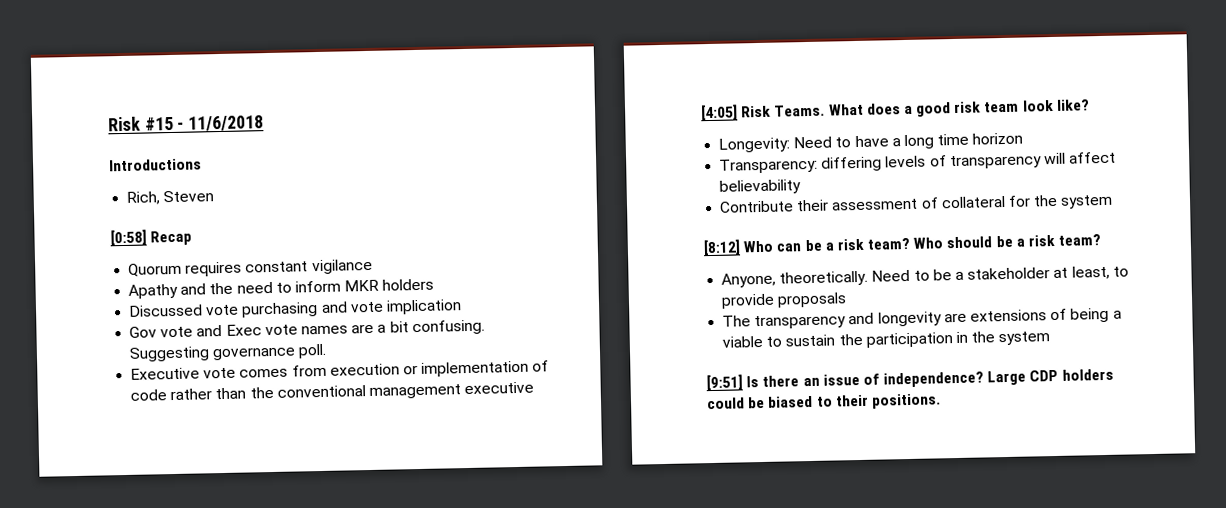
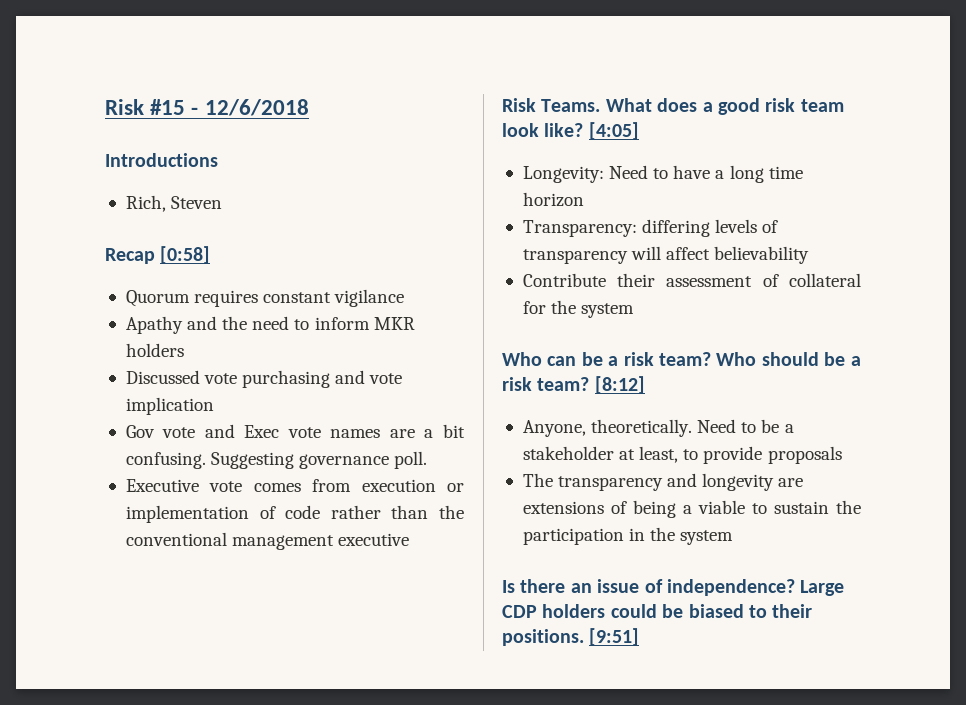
[188,115,265,132] 11/6/2018 -> [204,99,309,116] 12/6/2018
(215, 196) none -> [105,248,155,264] Recap
[150,230,193,246] Recap -> (211, 255) none
[700,104,738,121] [4:05] -> (410, 539) none
(1090, 105) none -> [588,122,639,140] [4:05]
[703,239,741,256] [8:12] -> (635, 310) none
(1102, 240) none -> [594,376,645,394] [8:12]
[706,374,743,391] [9:51] -> (734, 537) none
(941, 401) none -> [589,628,640,646] [9:51]

